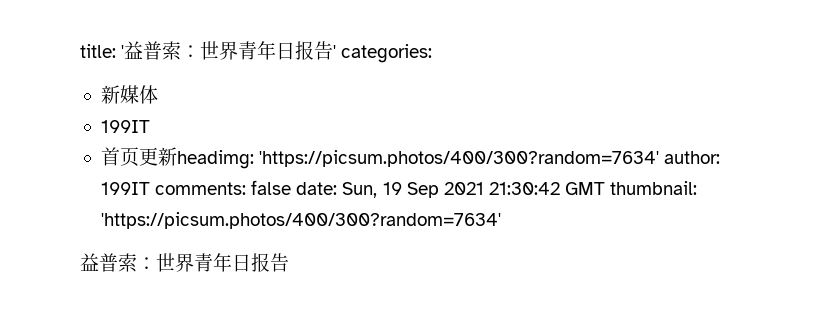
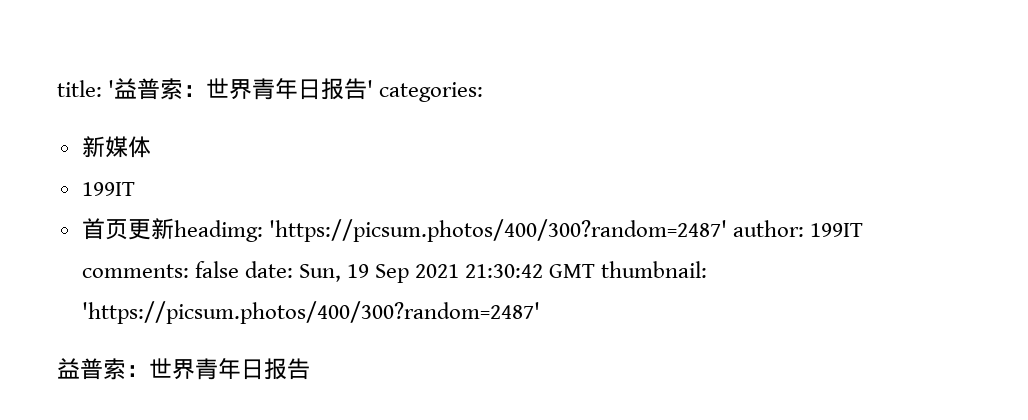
[259,150,660,167] 'https://picsum.photos/400/300?random=7634' -> [268,219,727,242] 'https://picsum.photos/400/300?random=2487'
[100,212,501,229] 'https://picsum.photos/400/300?random=7634' -> [81,301,540,324] 'https://picsum.photos/400/300?random=2487'

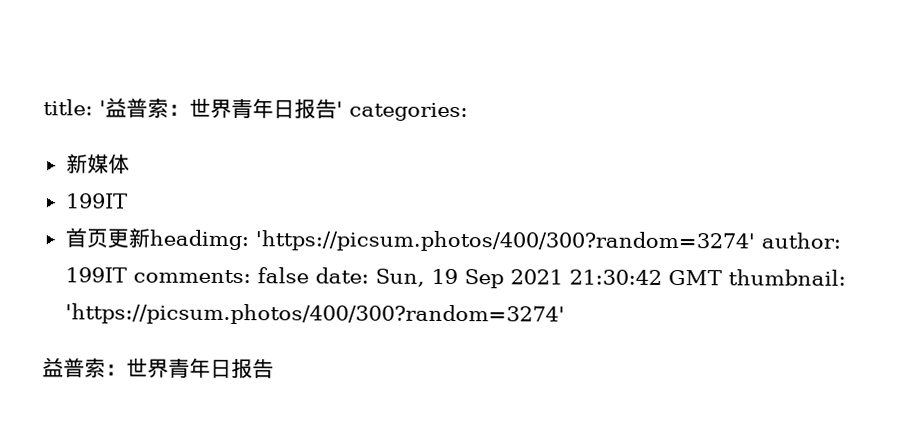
[268,219,727,242] 'https://picsum.photos/400/300?random=2487' -> [254,230,755,253] 'https://picsum.photos/400/300?random=3274'
[81,301,540,324] 'https://picsum.photos/400/300?random=2487' -> [64,303,565,326] 'https://picsum.photos/400/300?random=3274'

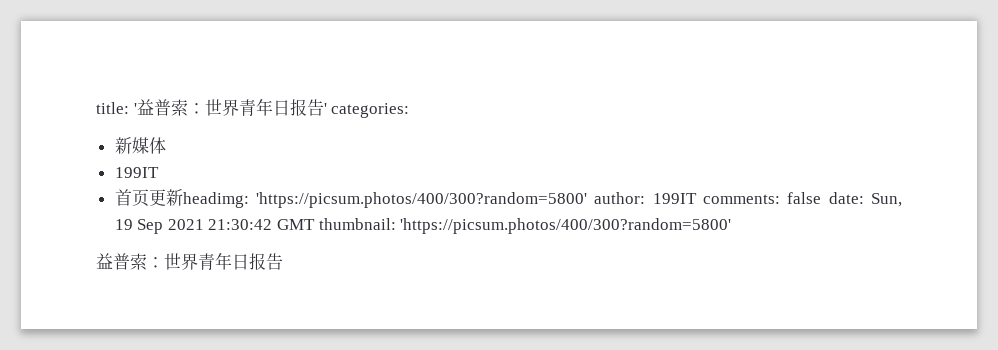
[254,230,755,253] 'https://picsum.photos/400/300?random=3274' -> [256,192,588,208] 'https://picsum.photos/400/300?random=5800'
[64,303,565,326] 'https://picsum.photos/400/300?random=3274' -> [400,218,732,234] 'https://picsum.photos/400/300?random=5800'

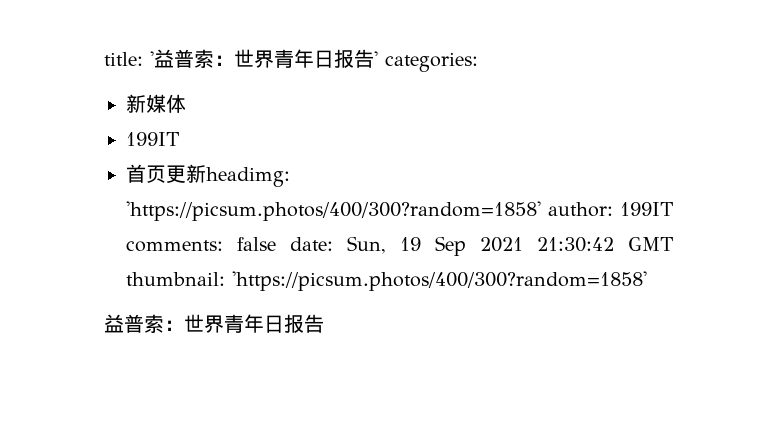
[256,192,588,208] 'https://picsum.photos/400/300?random=5800' -> [126,201,541,221] 'https://picsum.photos/400/300?random=1858'
[400,218,732,234] 'https://picsum.photos/400/300?random=5800' -> [232,271,647,291] 'https://picsum.photos/400/300?random=1858'

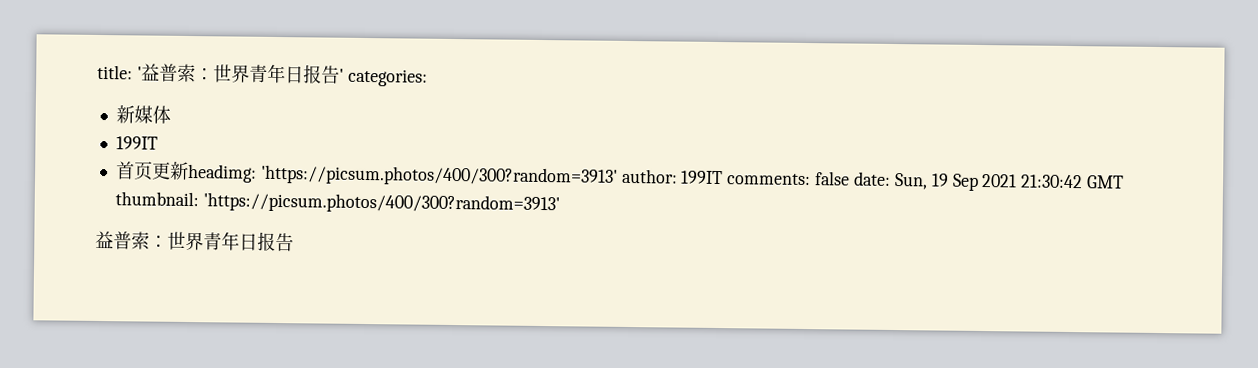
[126,201,541,221] 'https://picsum.photos/400/300?random=1858' -> [259,164,618,187] 'https://picsum.photos/400/300?random=3913'
[232,271,647,291] 'https://picsum.photos/400/300?random=1858' -> [202,192,560,215] 'https://picsum.photos/400/300?random=3913'

